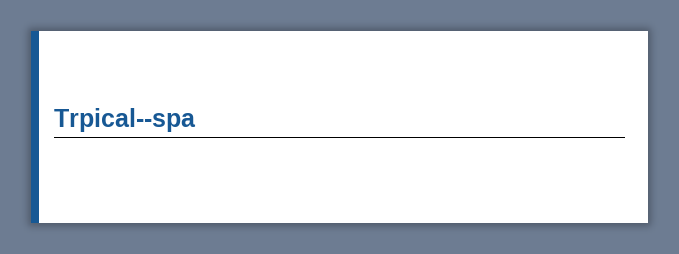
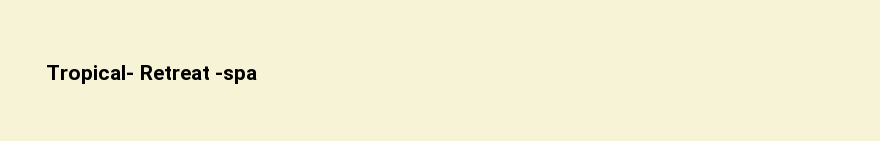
[54,108,196,132] Trpical--spa -> [46,65,258,84] Tropical- Retreat -spa

